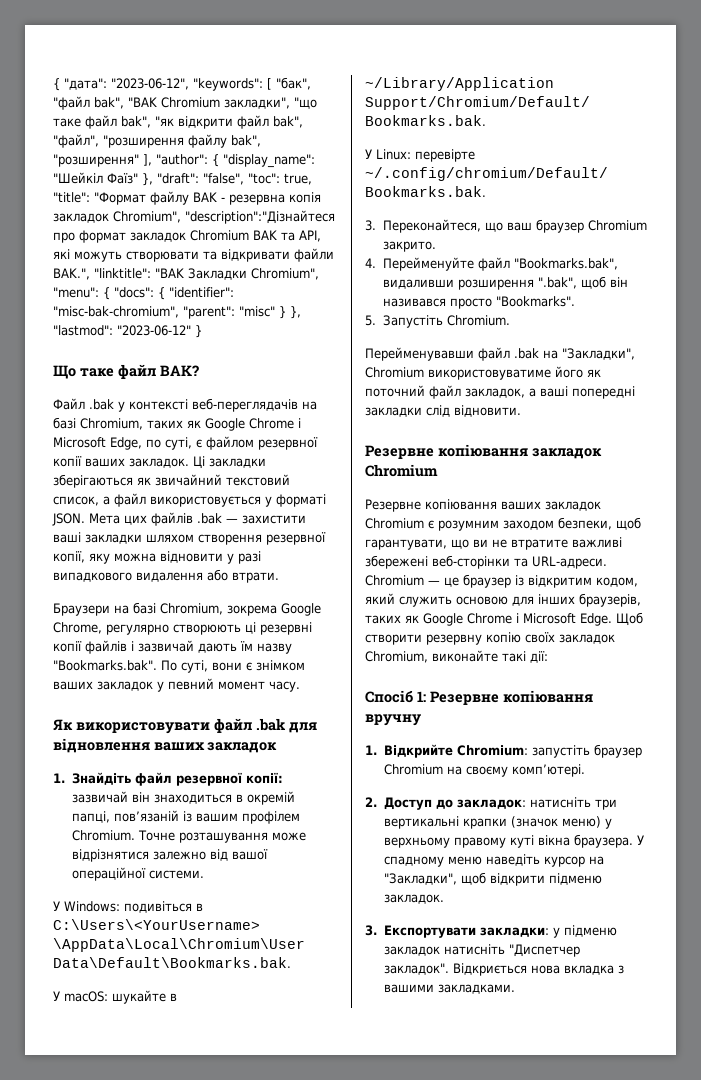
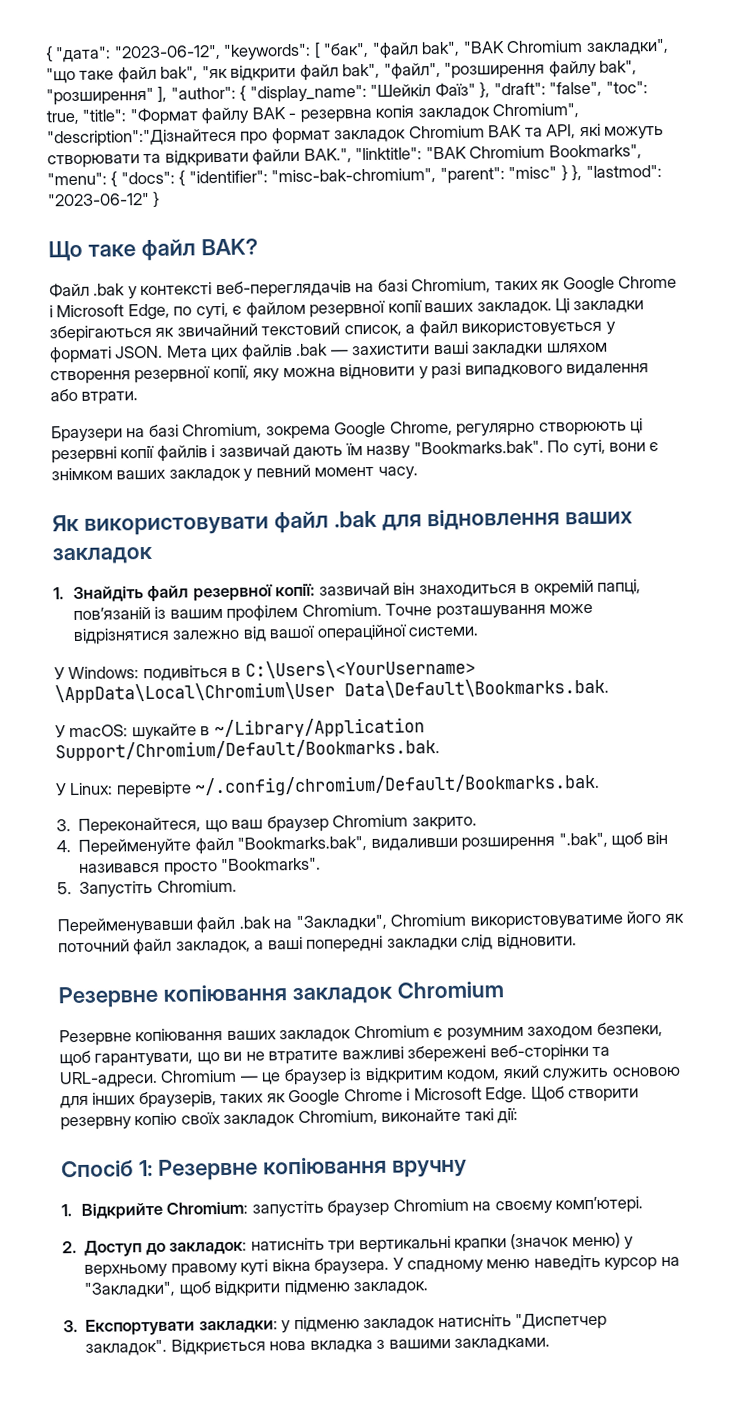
[188,268,319,280] Закладки Chromium", -> [469,144,642,160] Chromium Bookmarks",

